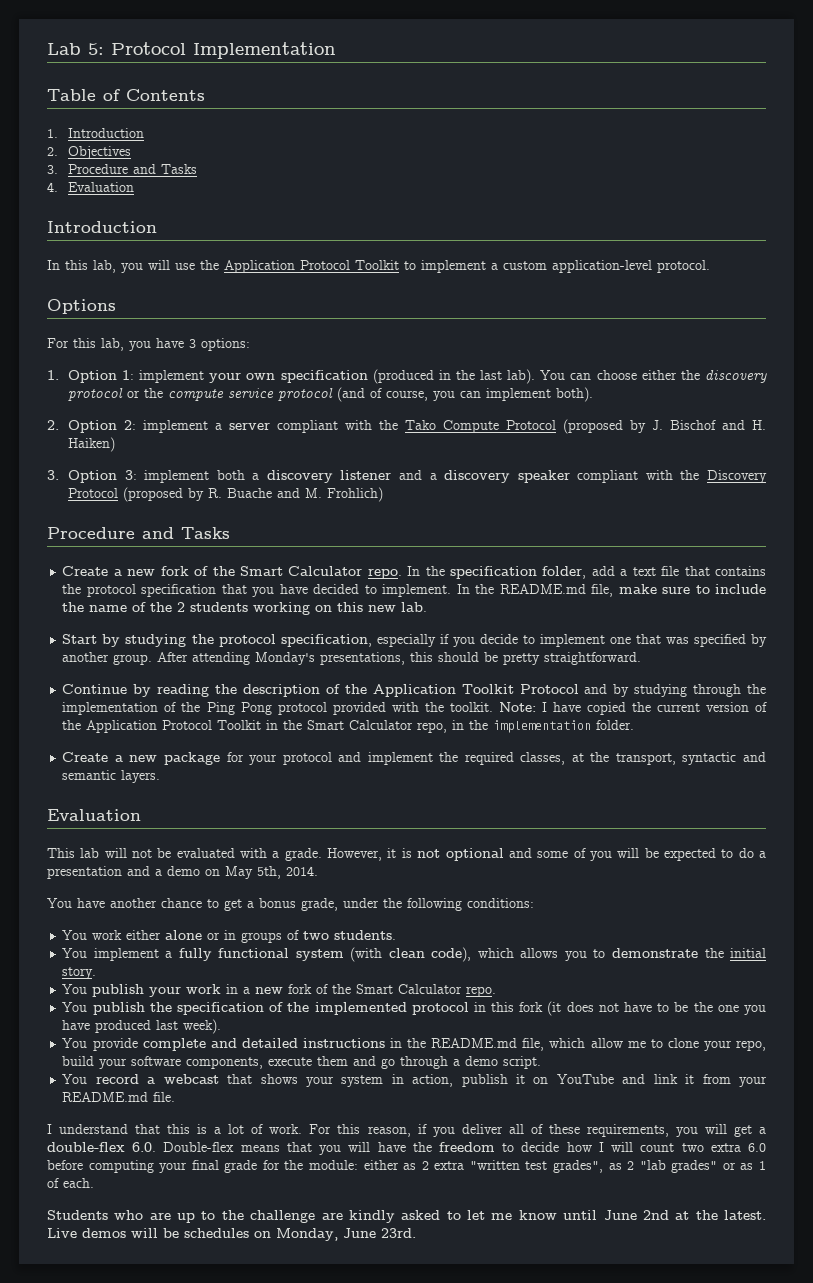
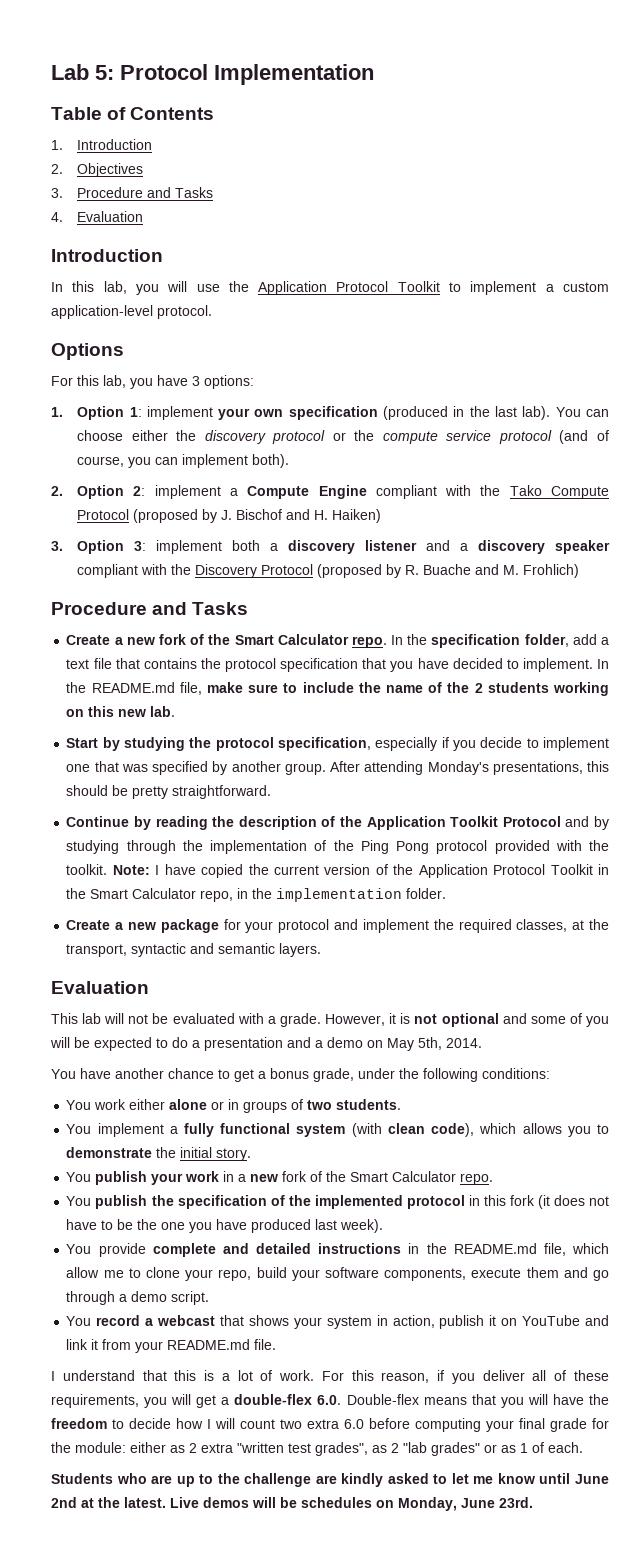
[228,423,270,430] server -> [247,485,367,499] Compute Engine

